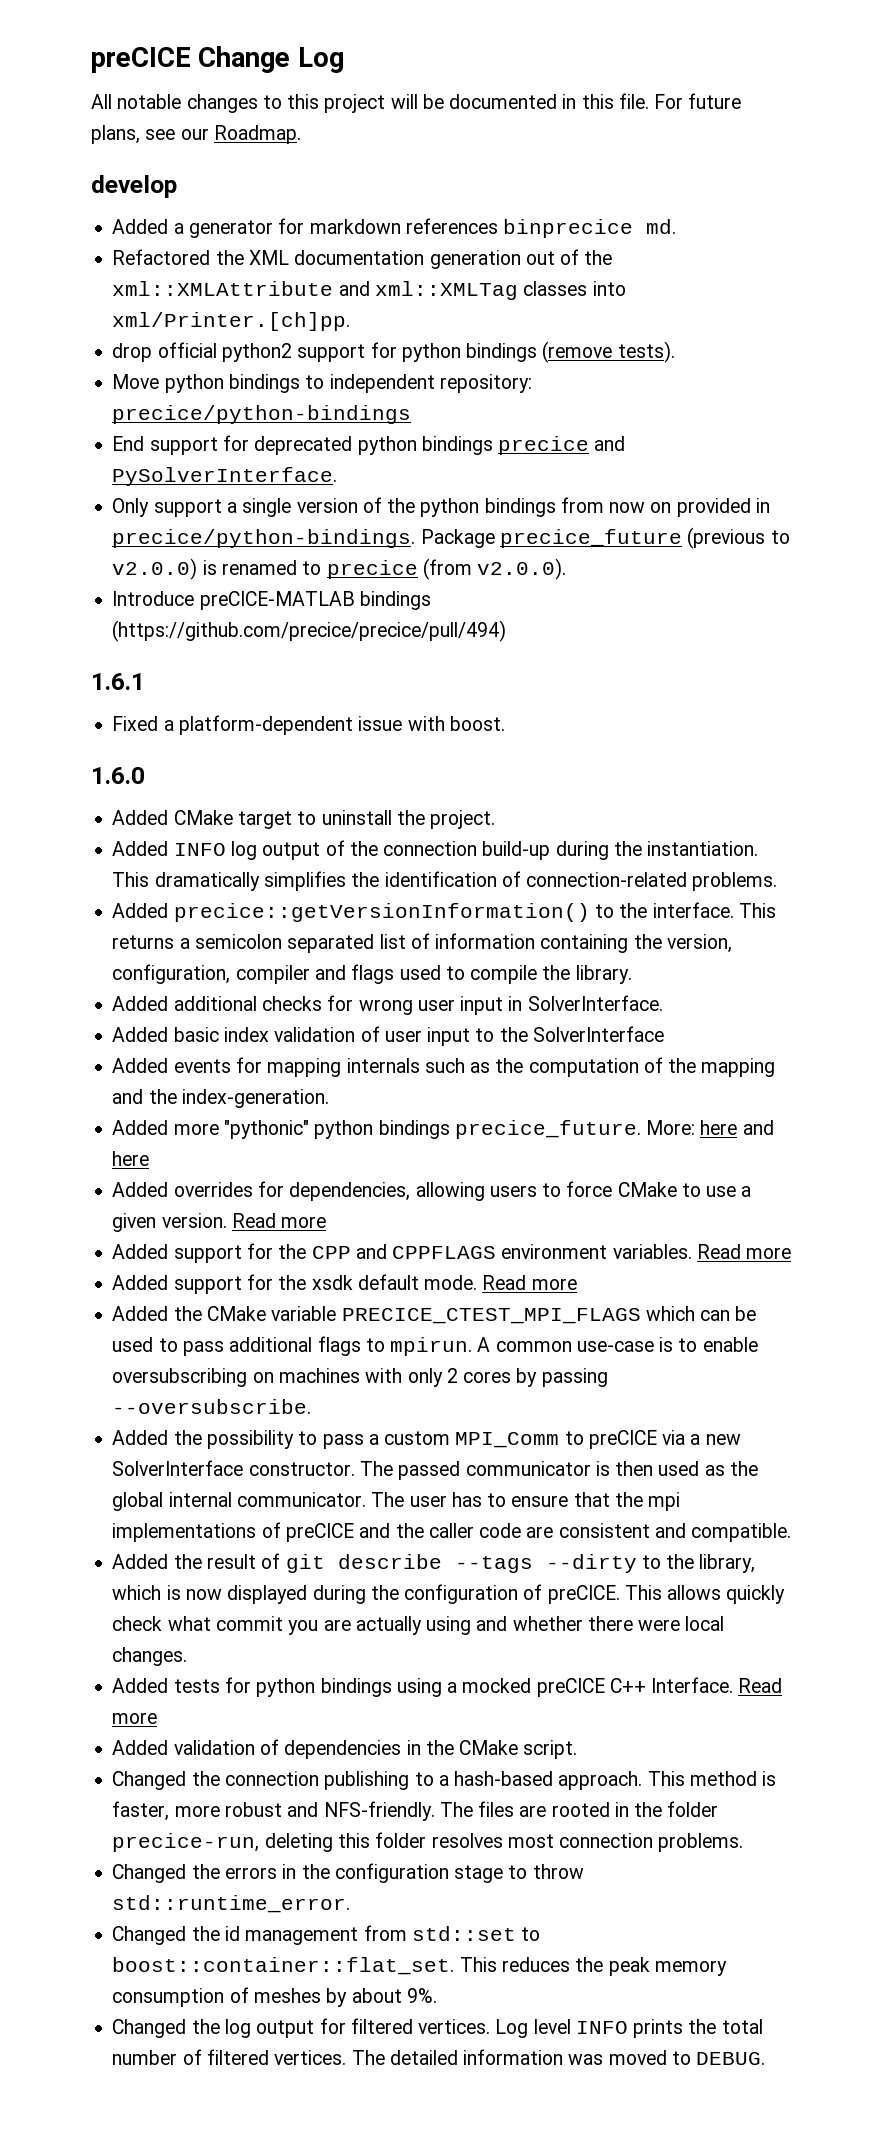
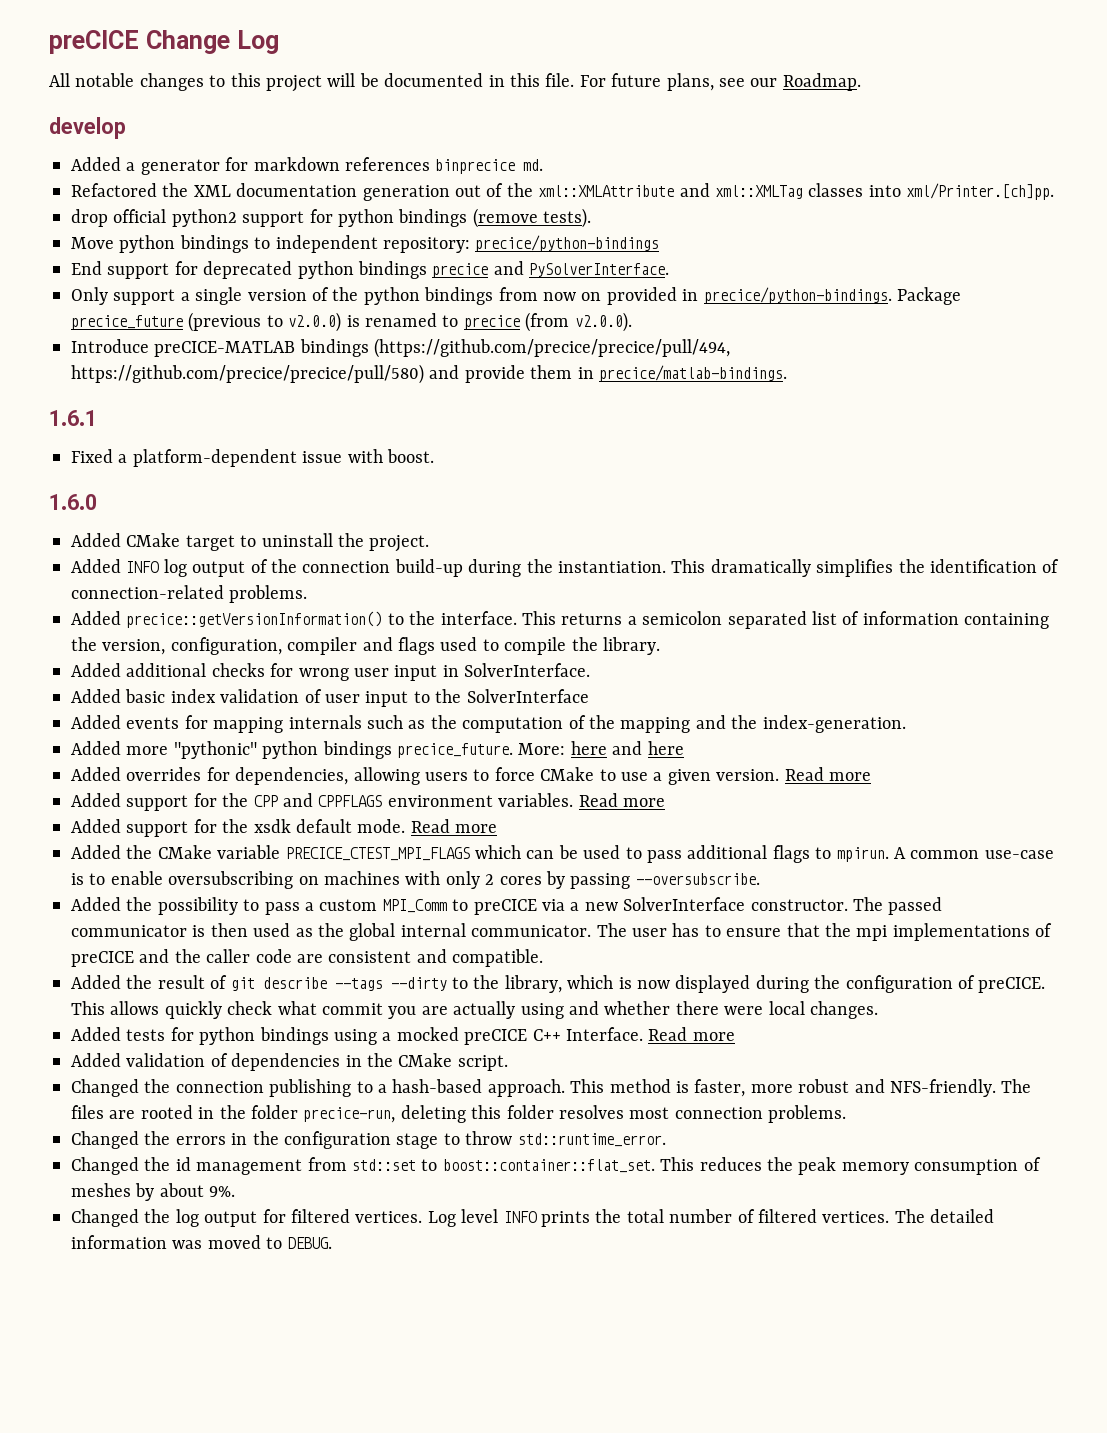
[112,620,507,642] (https://github.com/precice/precice/pull/494) -> [374,338,731,358] [71,364,787,384] (https://github.com/precice/precice/pull/494, https://github.com/precice/precice/pull/580) and provide them in precice/matlab-bindings.

